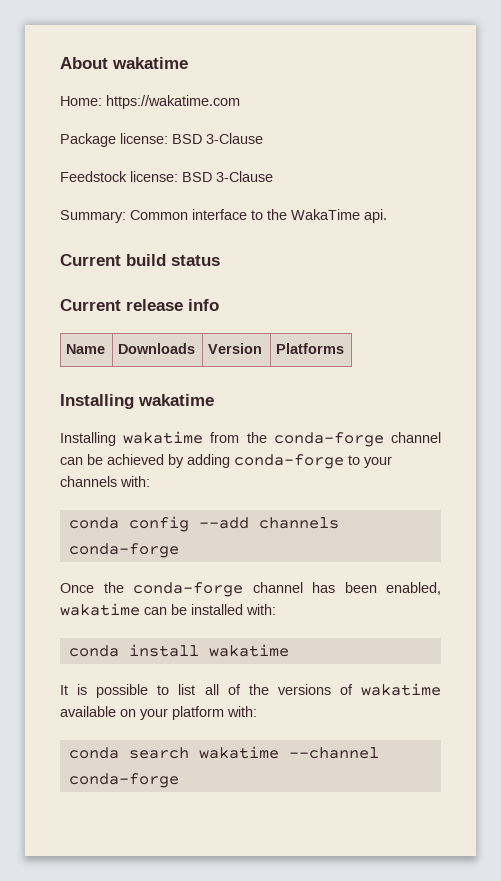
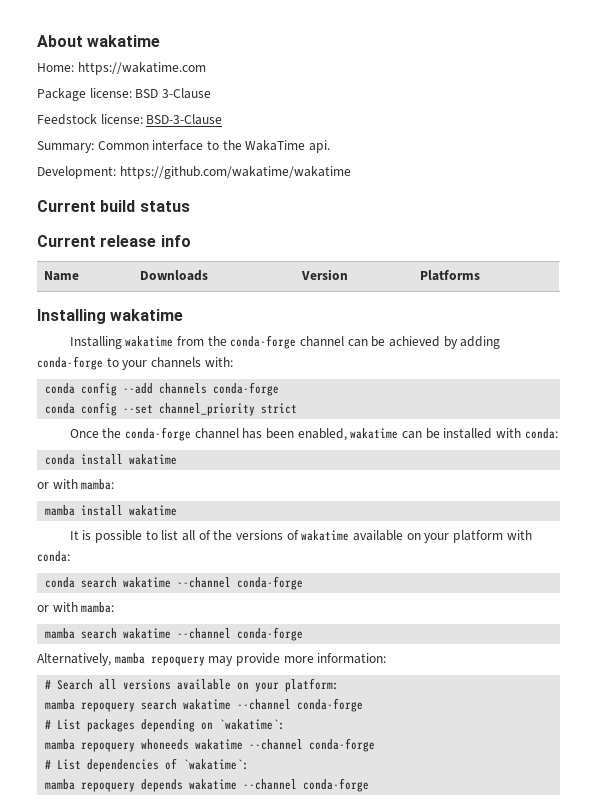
[182,171,273,182] BSD 3-Clause -> [146,114,223,125] BSD-3-Clause
(387, 216) none -> [37,166,351,179] // Development: https://github.com/wakatime/wakatime
(179, 550) none -> [45,402,298,416] // conda config --set channel_priority strict
[246,604,276,615] with: -> [495,428,558,439] with conda:
(289, 650) none -> [37,479,115,490] [45,505,178,516] // or with mamba: // mamba install wakatime
[227,706,257,717] with: -> [506,530,532,540] [37,551,70,562] with conda:
(179, 780) none -> [37,602,115,613] [45,627,304,641] [37,653,387,666] [45,678,340,692] [45,698,364,712] [45,719,286,732] [45,738,376,752] [45,758,250,772] [45,778,370,792] // or with mamba: // mamba search wakatime --channel conda-forge // Alternatively, mamba repoquery may provide more information: // # Search all versions available on your platform: // mamba repoquery search wakatime --channel conda-forge // # List packages depending on `wakatime`: // mamba repoquery whoneeds wakatime --channel conda-forge // # List dependencies of `wakatime`: // mamba repoquery depends wakatime --channel conda-forge

